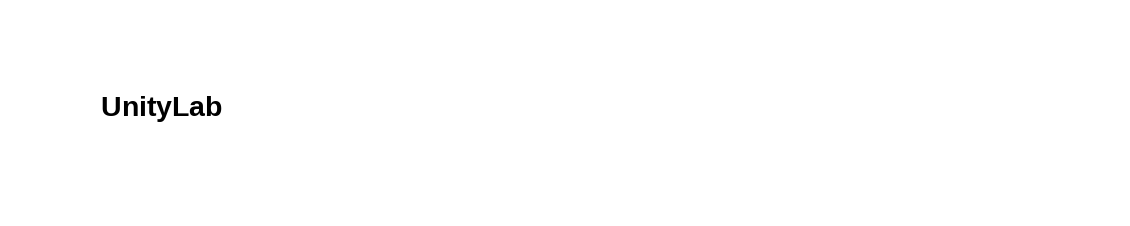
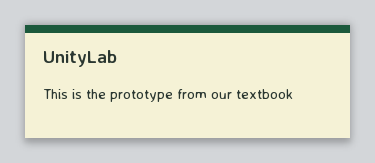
(222, 109) none -> [43,89,293,102] // This is the prototype from our textbook

